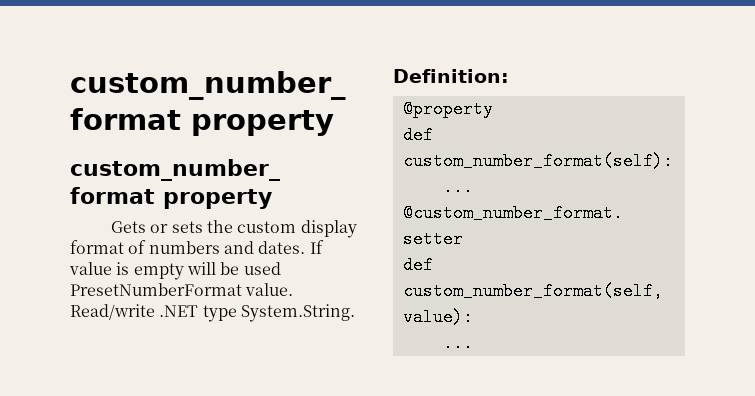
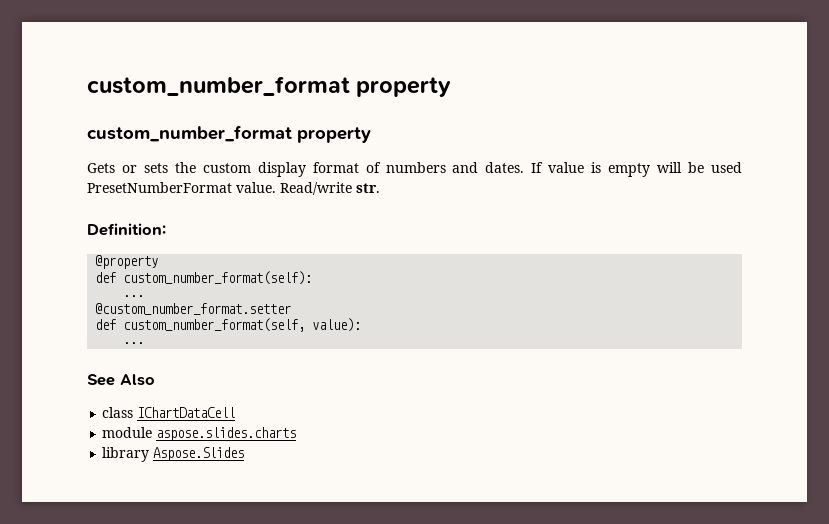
[159,304,355,322] .NET type System.String. -> [356,183,380,193] str.
(473, 343) none -> [87,374,155,386] [102,407,236,418] [102,427,297,441] [102,447,245,462] // See Also // class IChartDataCell // module aspose.slides.charts // library Aspose.Slides

